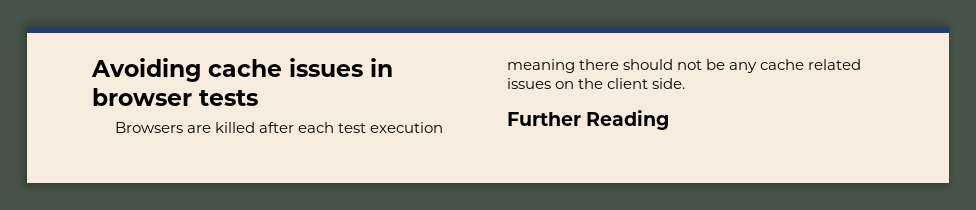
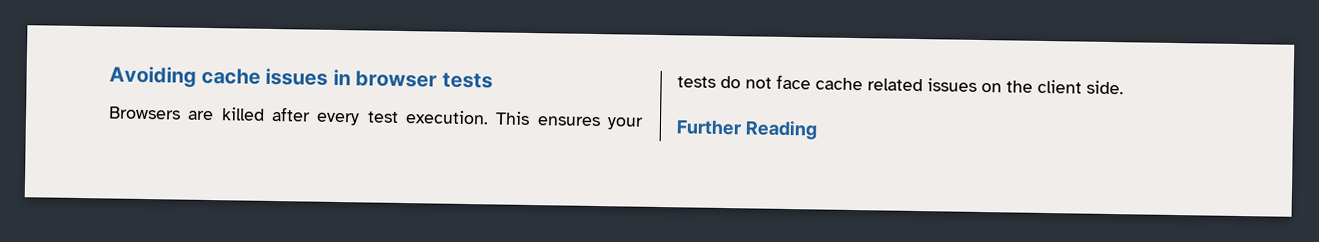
[298,122,444,133] [507,59,758,73] each test execution meaning there should not be any -> [316,110,644,130] [677,74,811,90] every test execution. This ensures your tests do not face

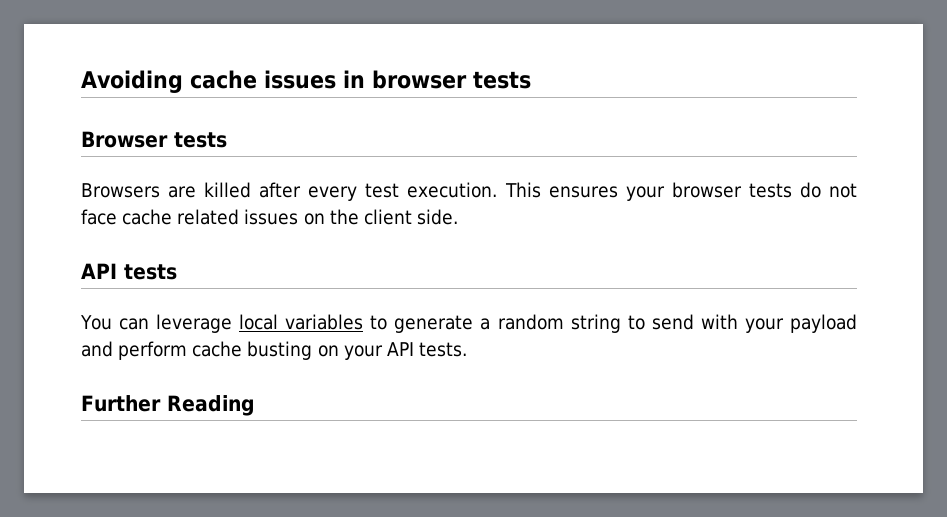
(493, 80) none -> [81,131,227,148] // Browser tests
(644, 123) none -> [671,182,742,198] browser
(1124, 87) none -> [81,263,177,280] [80,314,857,333] [81,341,467,360] // API tests // You can leverage local variables to generate a random string to send with your payload and perform cache busting on your API tests.

